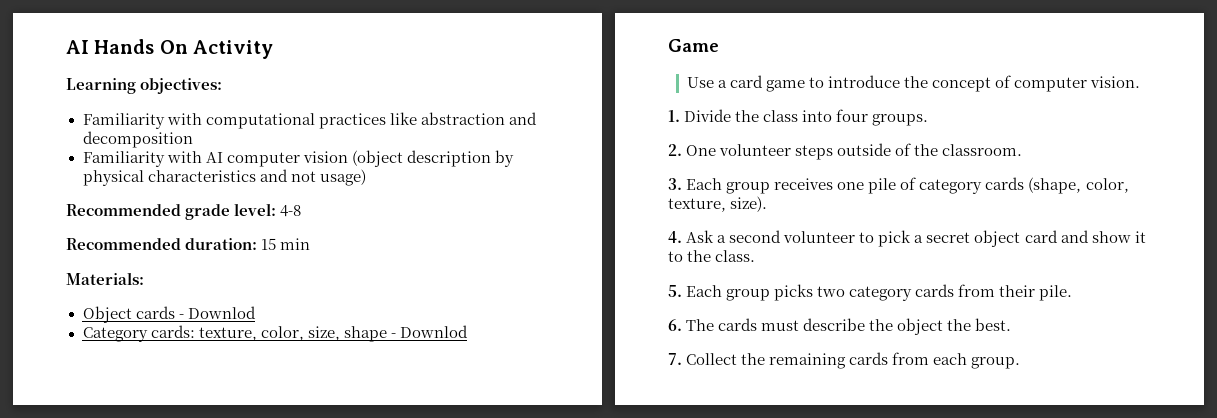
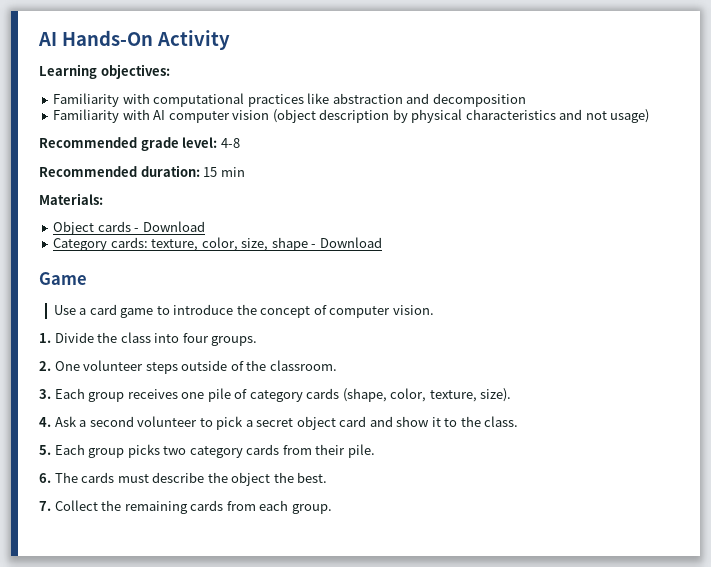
[66,39,188,54] AI Hands On -> [38,30,153,46] AI Hands-On
[187,306,256,319] Downlod -> [142,221,205,232] Download
[399,325,468,338] Downlod -> [319,237,382,248] Download

